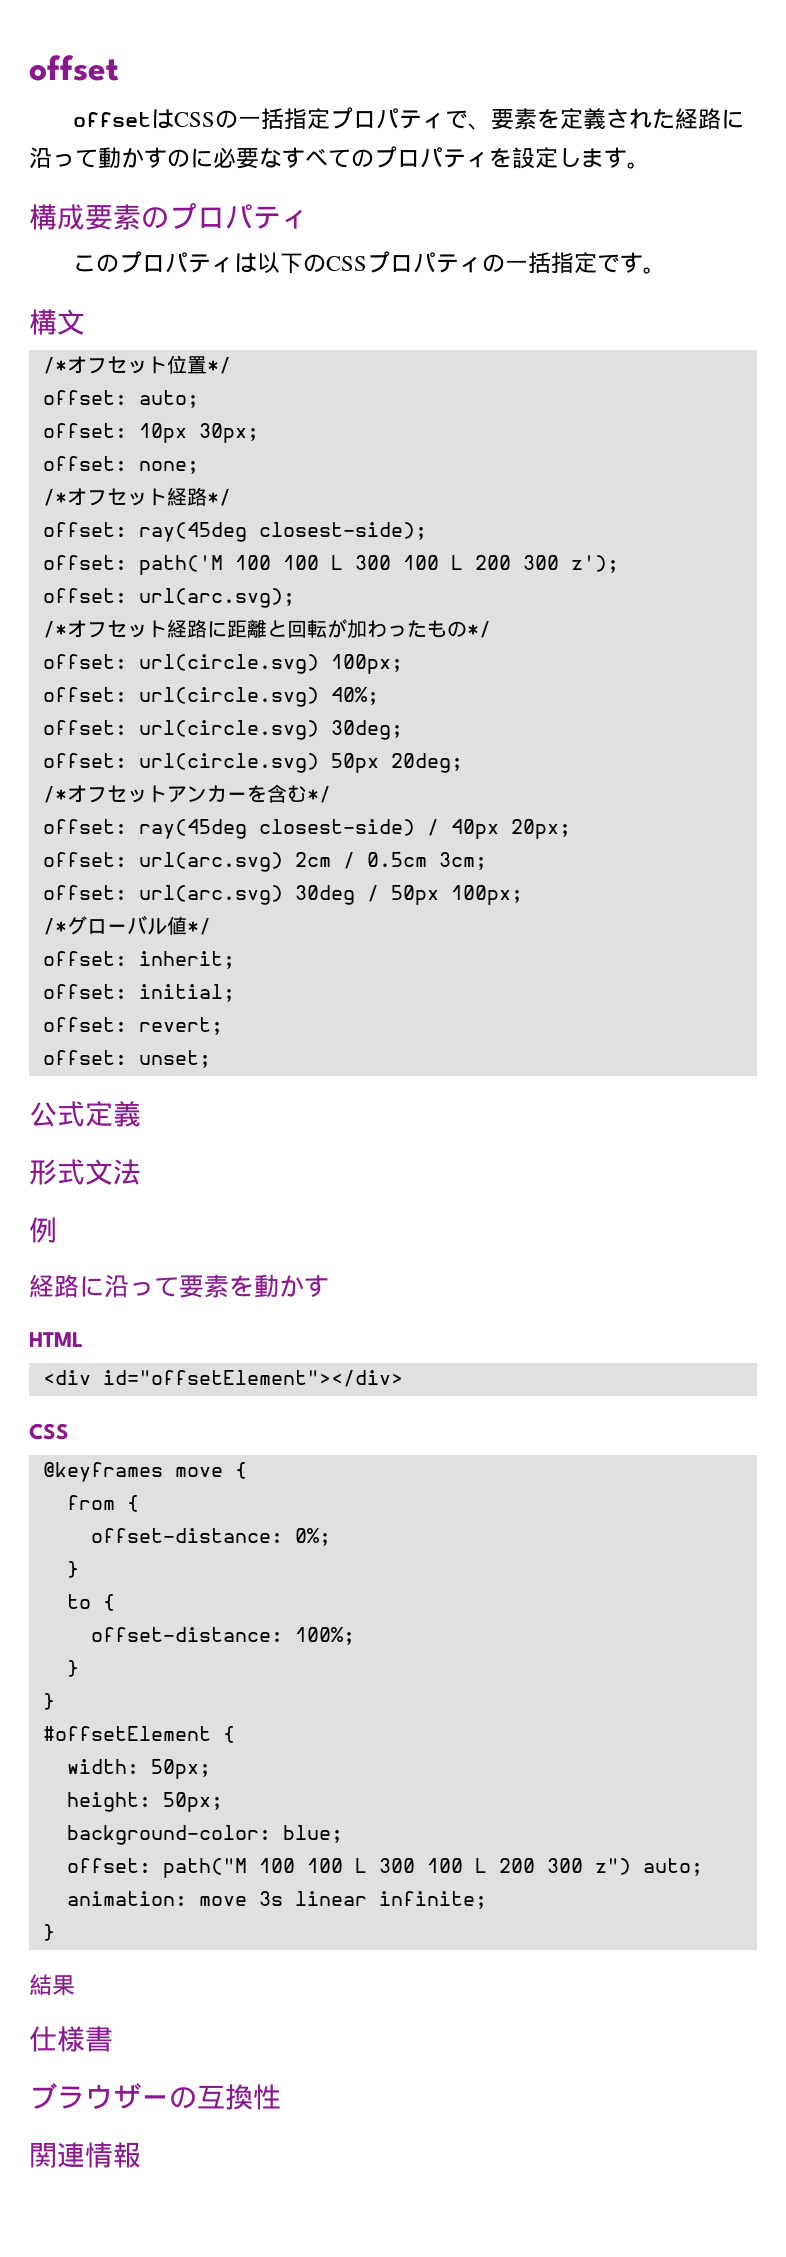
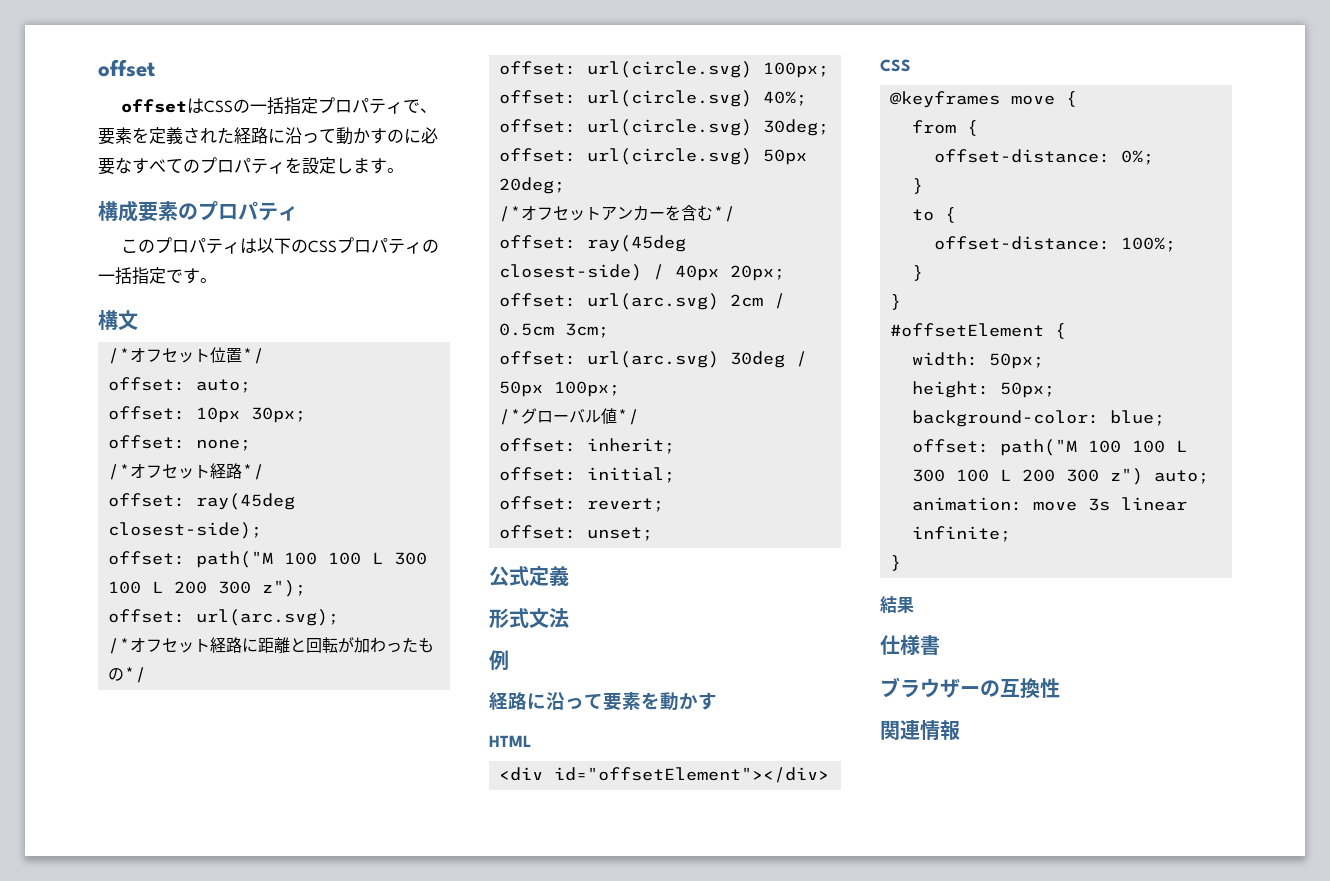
[138,555,619,575] path('M 100 100 L 300 100 L 200 300 z'); -> [196,551,428,568] [108,580,307,597] path("M 100 100 L 300 100 L 200 300 z");

